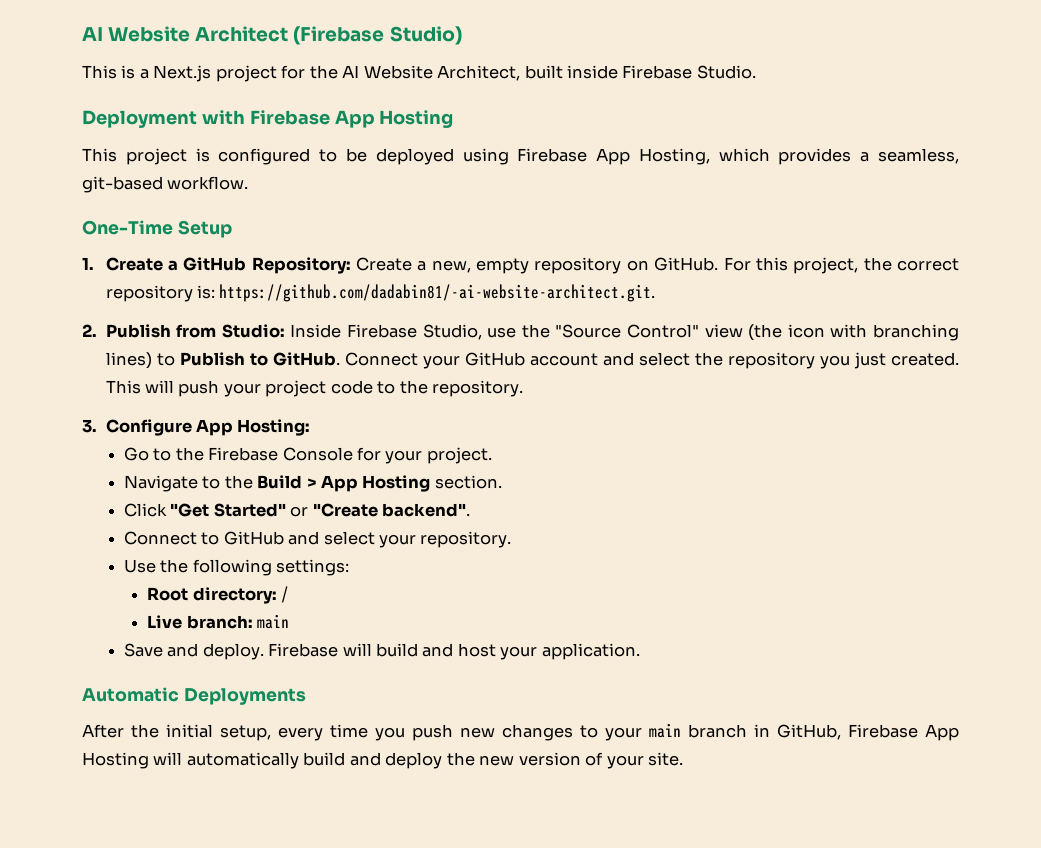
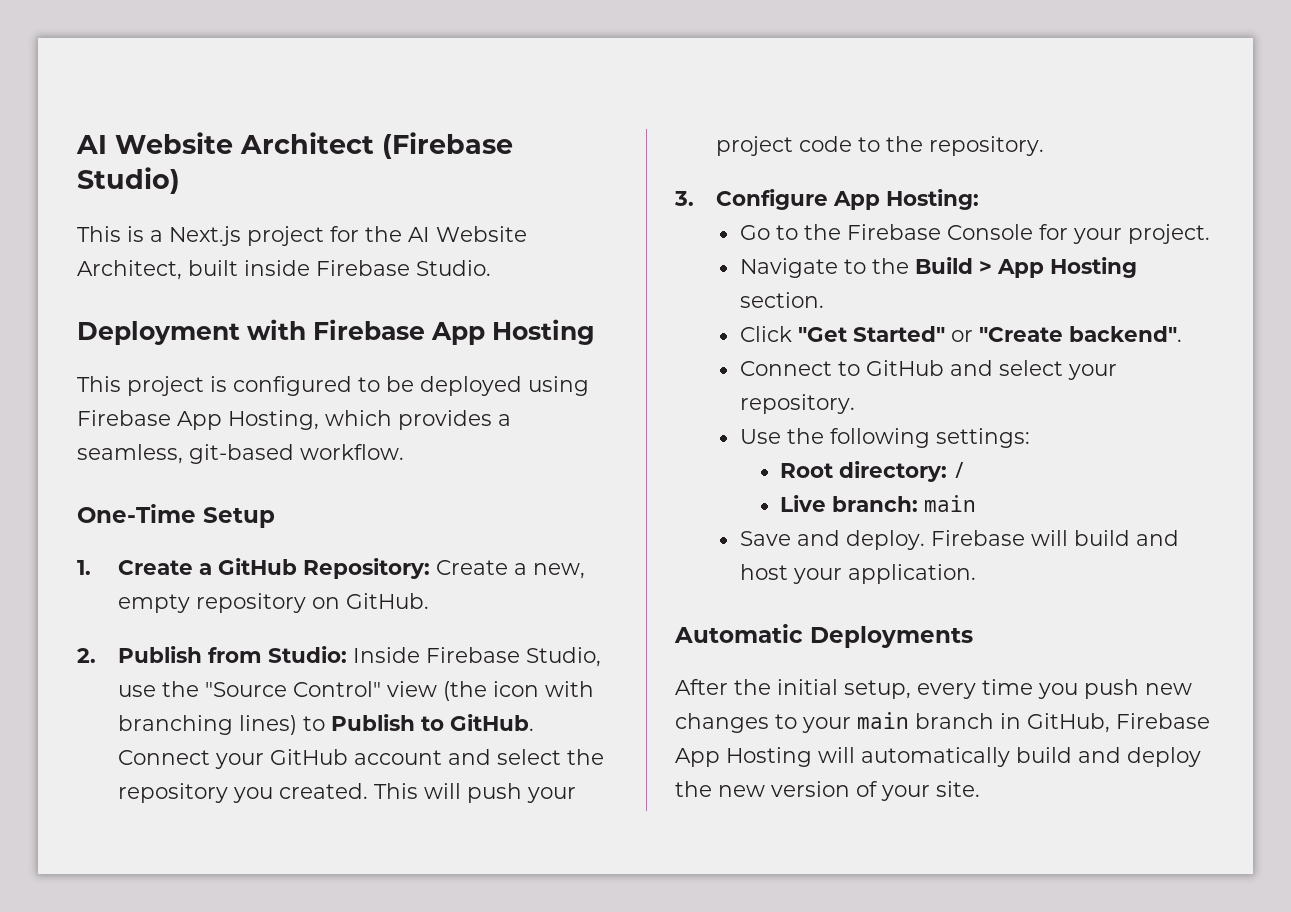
[723,257,960,274] [105,284,656,302] For this project, the correct repository is: https://github.com/dadabin81/-ai-website-architect.git. -> (429, 601) none
[853,352,886,369] just -> (273, 795) none

